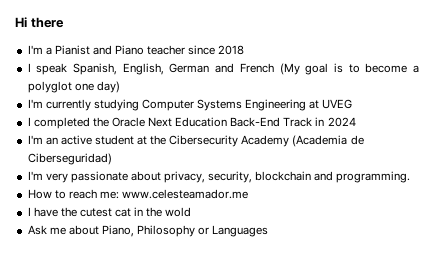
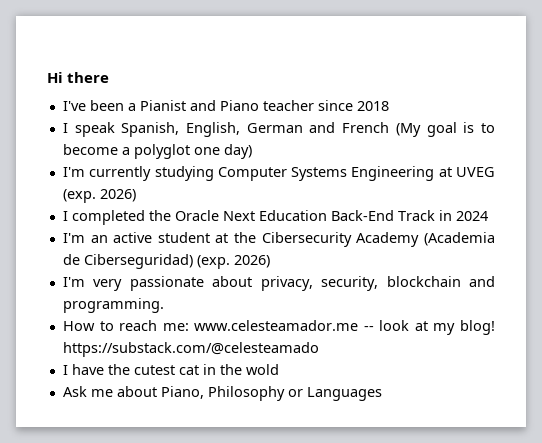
[27,45,43,54] I'm -> [62,100,124,111] I've been
(353, 104) none -> [62,189,136,203] (exp. 2026)
(112, 159) none -> [196,255,270,269] (exp. 2026)
(249, 194) none -> [363,320,496,335] [62,342,319,357] -- look at my blog! https://substack.com/@celesteamado

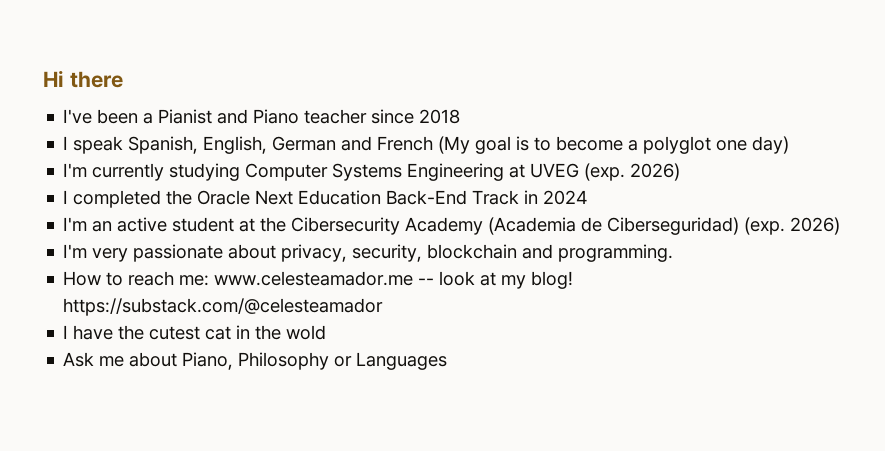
[62,342,319,357] https://substack.com/@celesteamado -> [63,298,384,316] https://substack.com/@celesteamador

